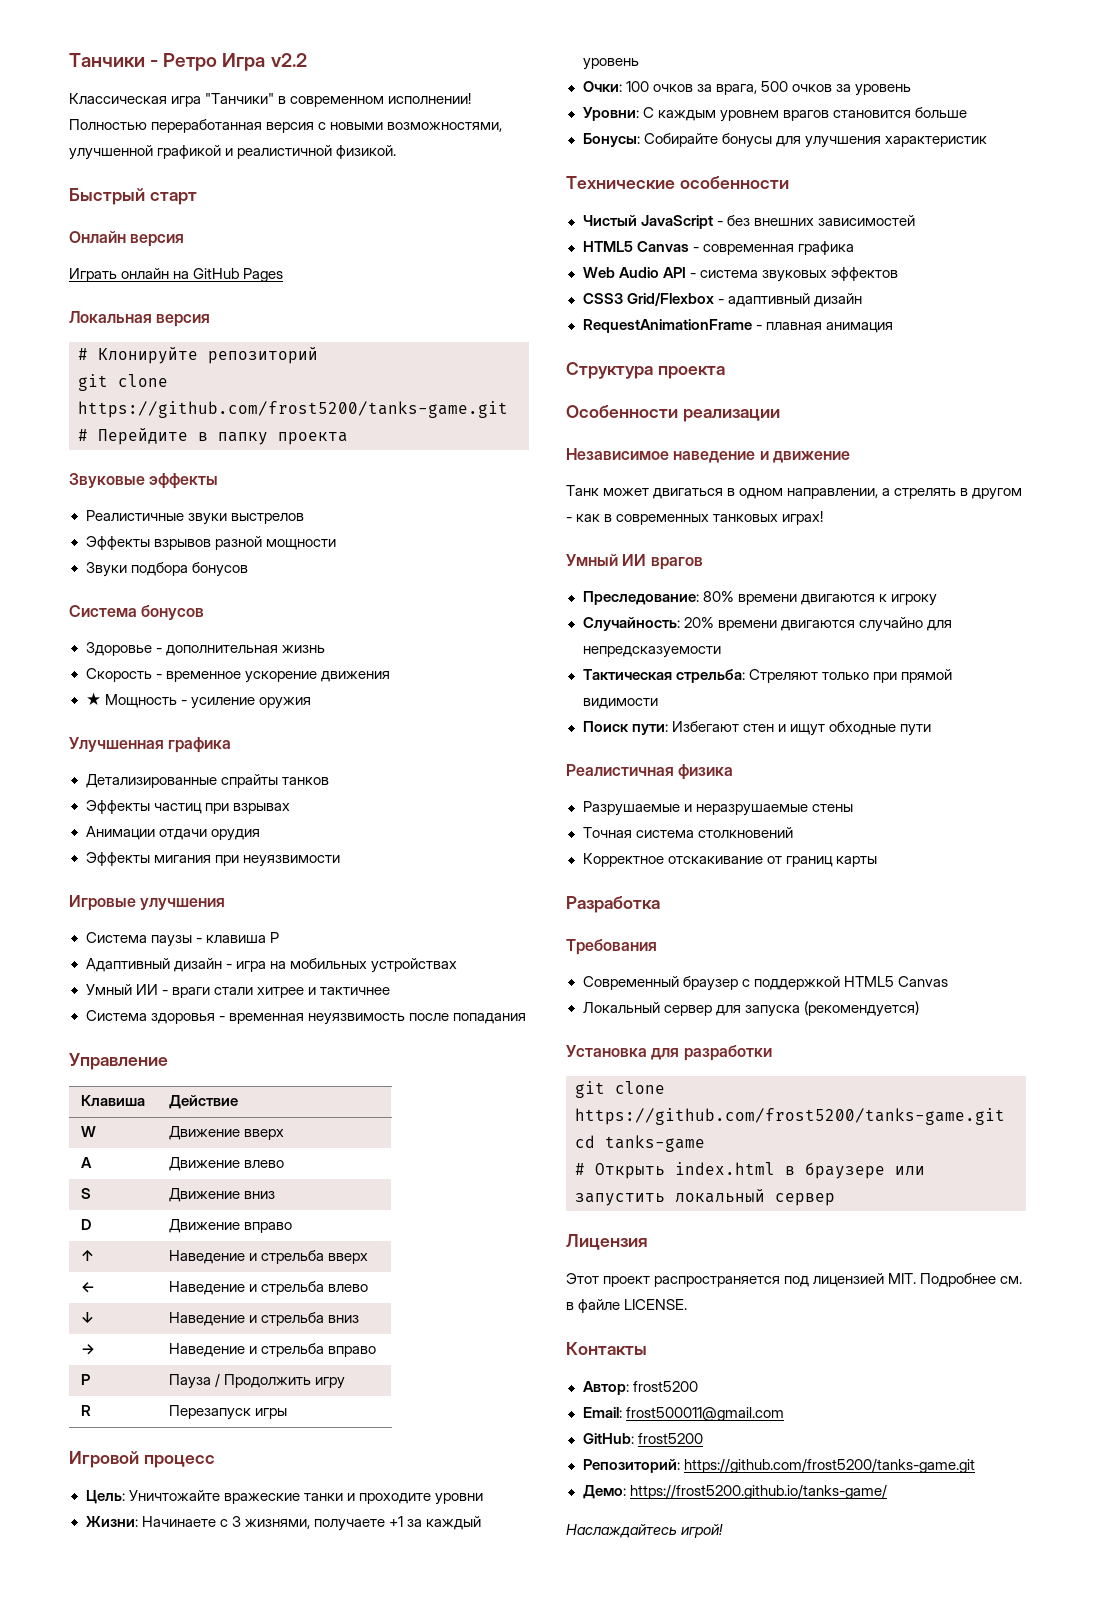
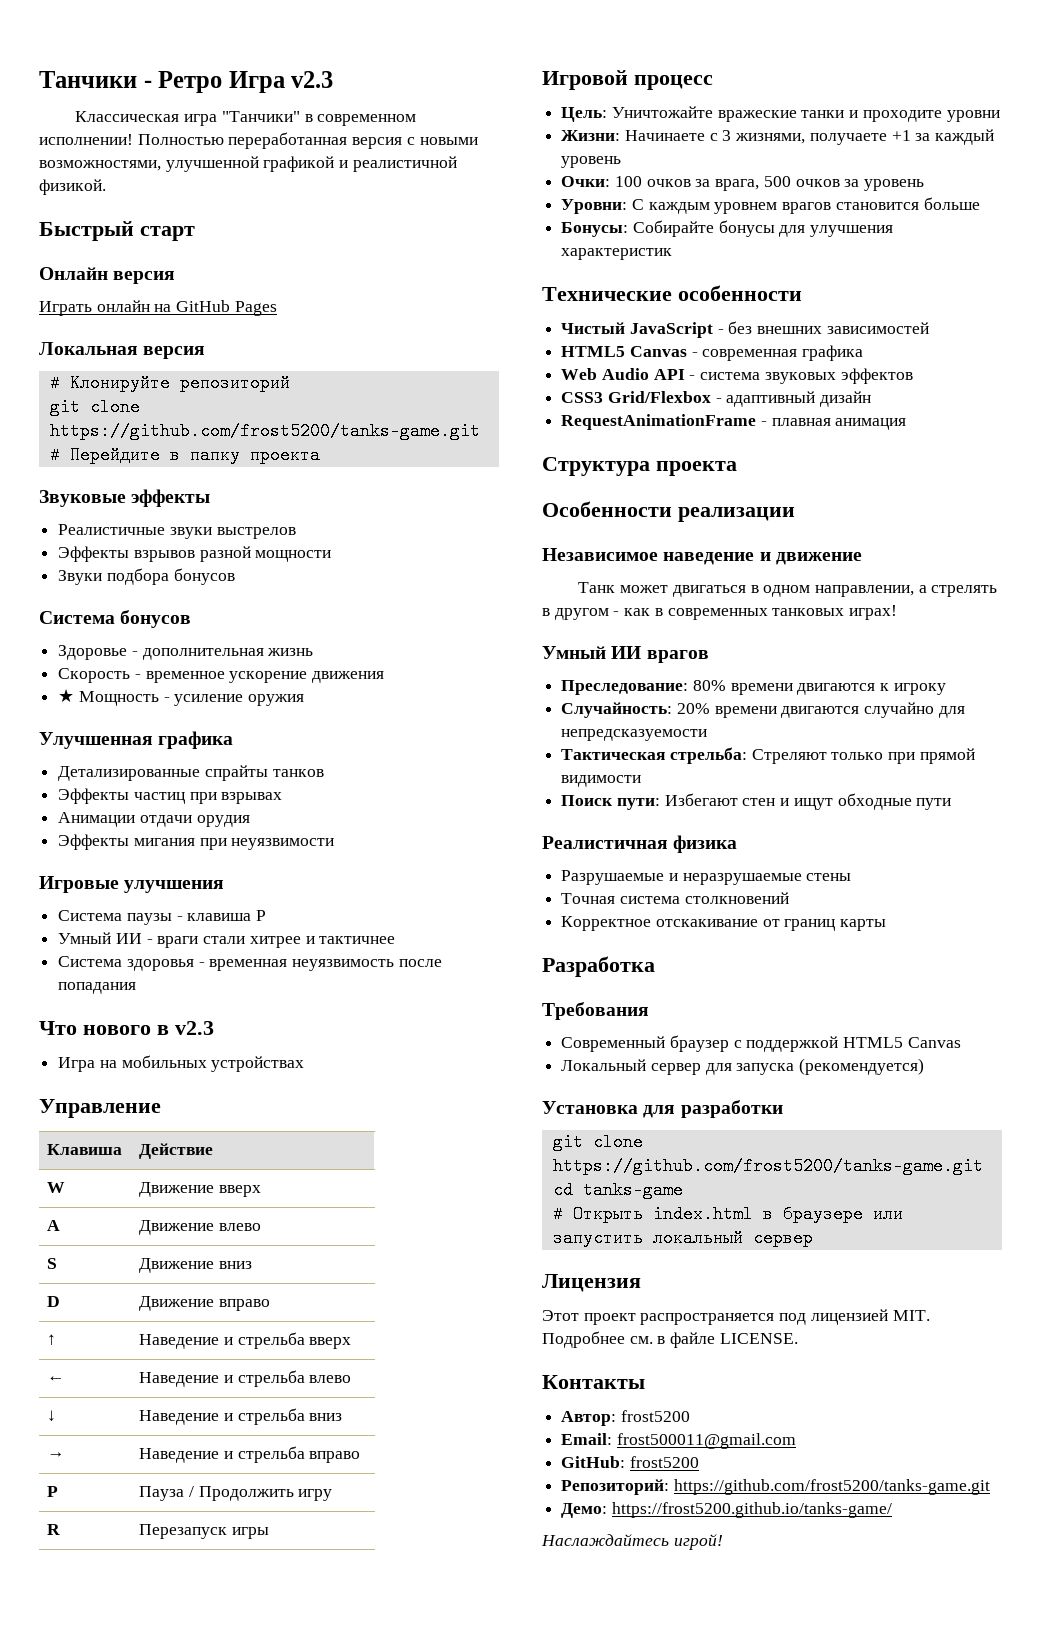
[270,53,307,67] v2.2 -> [291,71,334,88] v2.3
[85,958,457,973] // Адаптивный дизайн - игра на мобильных устройствах -> (267, 915) none
(526, 1018) none -> [39,1021,214,1035] [58,1055,305,1072] // Что нового в v2.3 // Игра на мобильных устройствах

